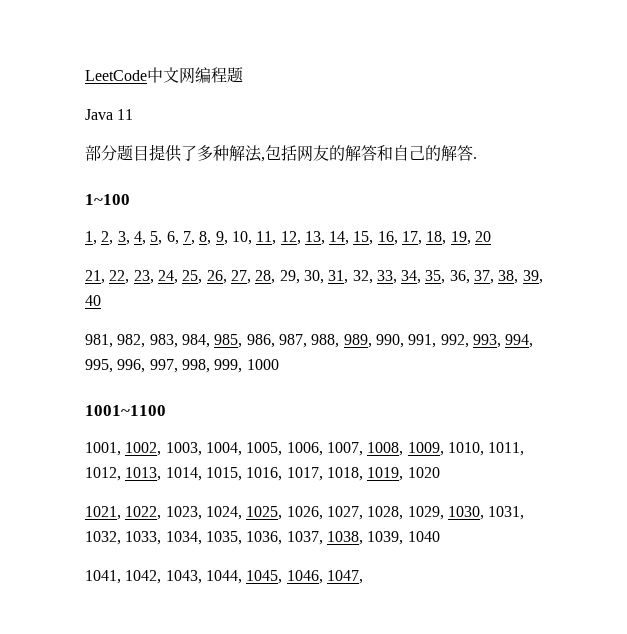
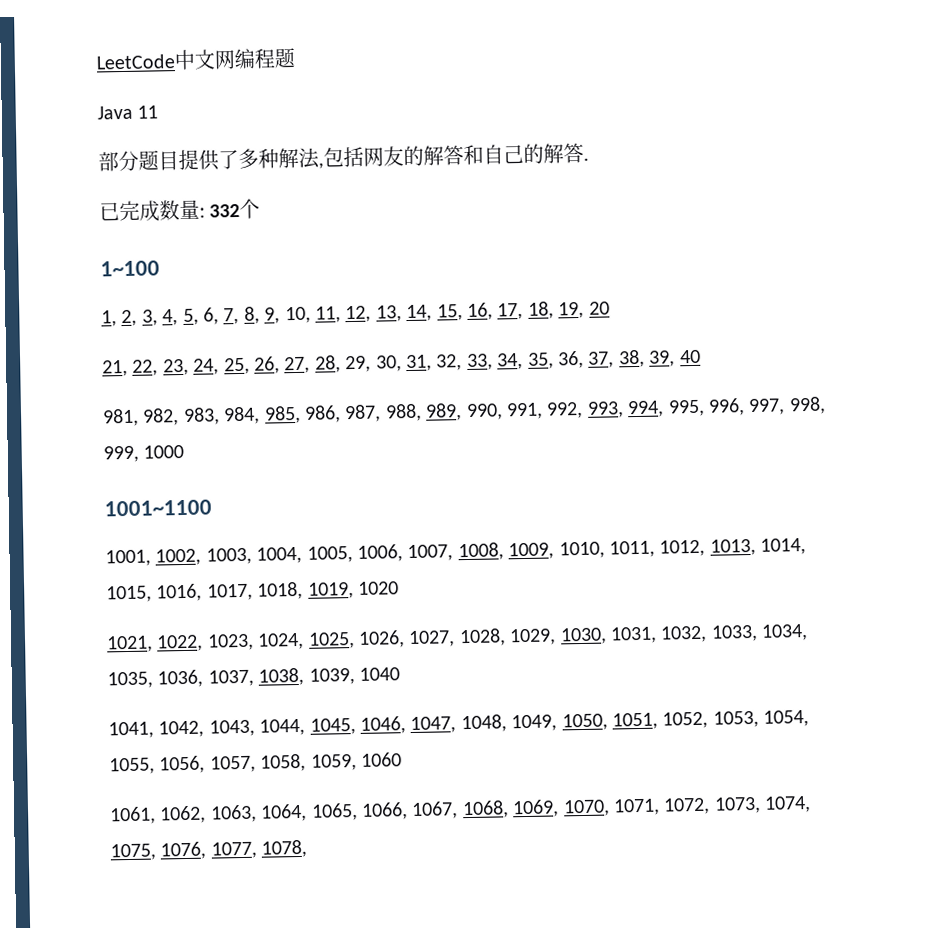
(477, 158) none -> [99,198,261,222] // 已完成数量: 332个
(363, 577) none -> [460,709,810,733] [109,752,402,775] [109,795,812,825] [110,839,308,861] 1048, 1049, 1050, 1051, 1052, 1053, 1054, 1055, 1056, 1057, 1058, 1059, 1060 // 1061, 1062, 1063, 1064, 1065, 1066, 1067, 1068, 1069, 1070, 1071, 1072, 1073, 1074, 1075, 1076, 1077, 1078,

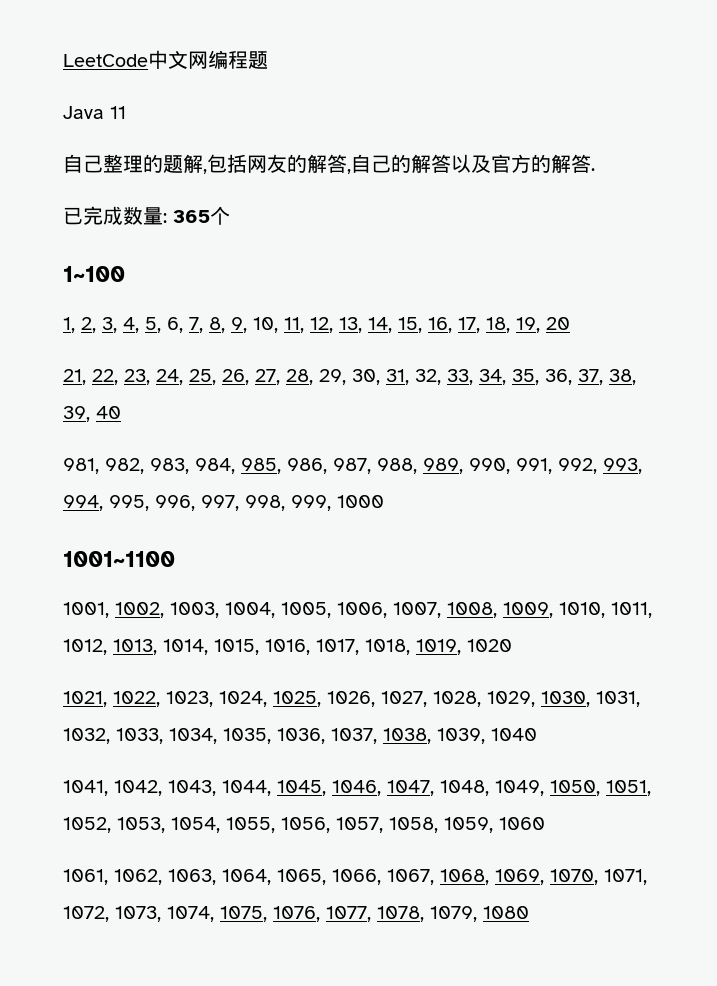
[98,147,320,172] 部分题目提供了多种解法 -> [63,154,203,173] 自己整理的题解
[463,144,484,166] 和 -> [347,169,351,174] ,
(584, 153) none -> [451,154,591,173] 以及官方的解答
[209,203,241,218] 332 -> [173,210,210,223] 365
(308, 848) none -> [430,906,529,922] 1079, 1080

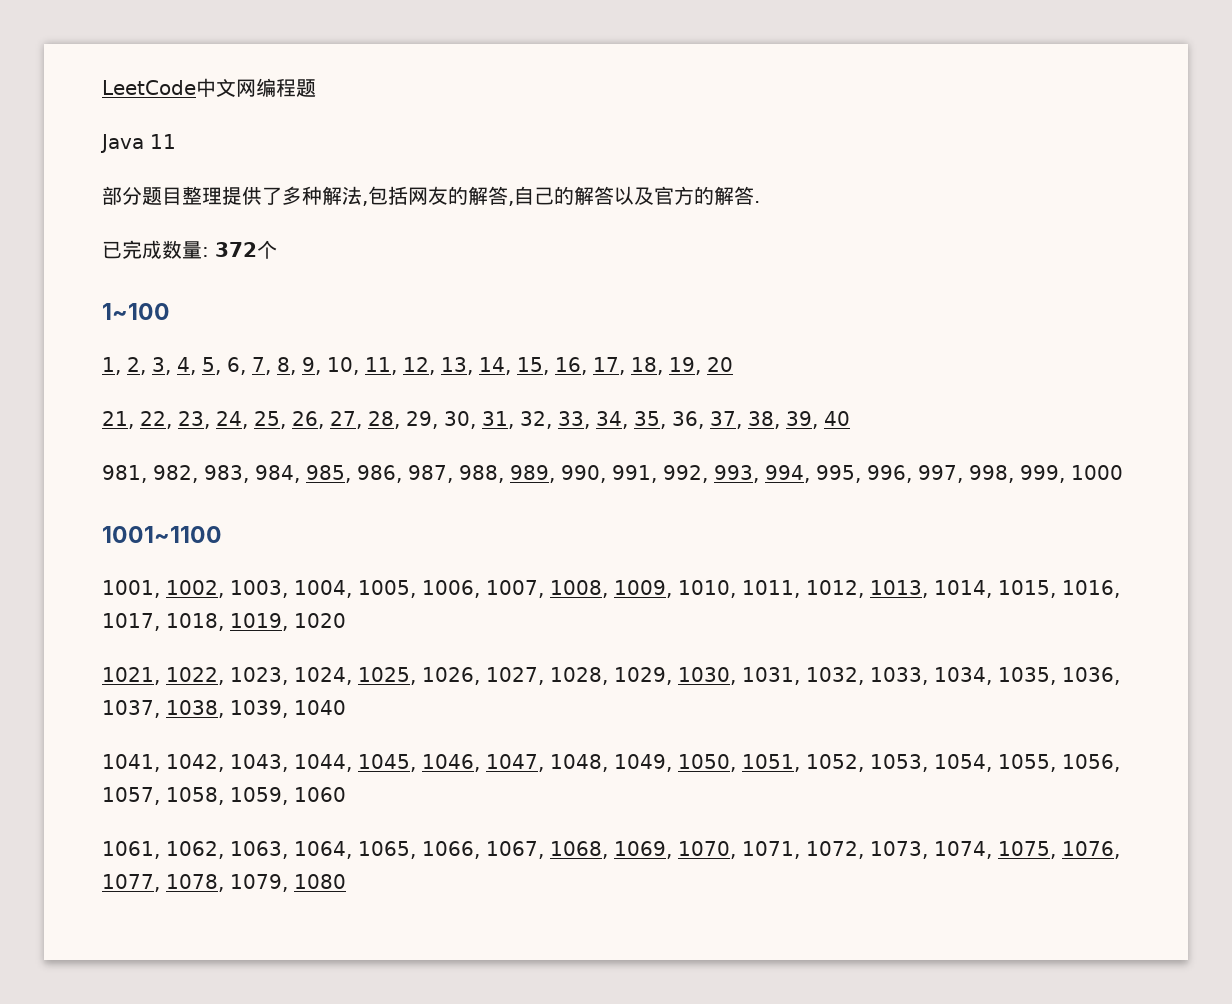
[63,154,203,173] 自己整理的题解 -> [102,186,362,205] 部分题目整理提供了多种解法
[173,210,210,223] 365 -> [215,242,257,257] 372

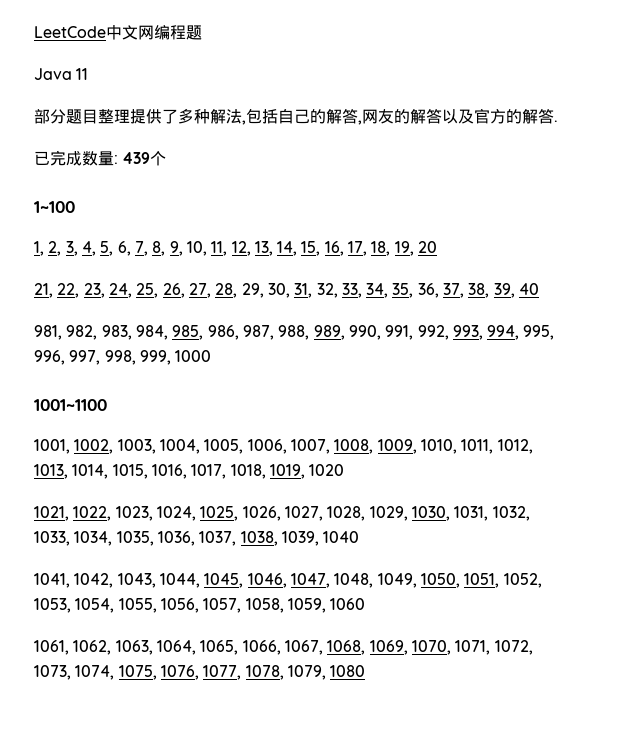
[408,186,448,205] 网友 -> [278,109,310,124] 自己
[514,186,554,205] 自己 -> [362,109,394,124] 网友
[215,242,257,257] 372 -> [122,152,151,164] 439

